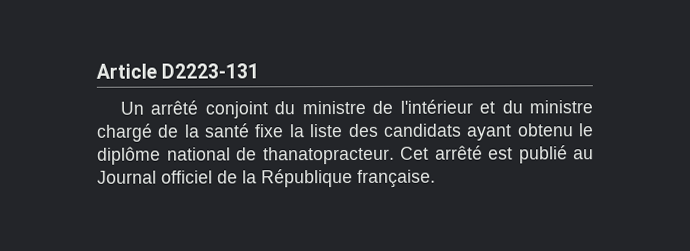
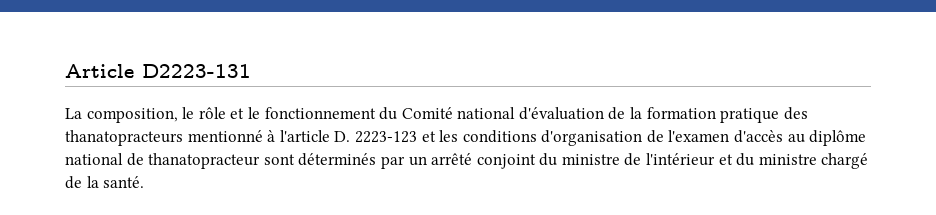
[119,101,144,115] Un -> [65,107,808,123] [65,130,867,146] [65,153,427,169] La composition, le rôle et le fonctionnement du Comité national d'évaluation de la formation pratique des thanatopracteurs mentionné à l'article D. 2223-123 et les conditions d'organisation de l'examen d'accès au diplôme national de thanatopracteur sont déterminés par un
[204,123,594,141] [97,145,594,165] [97,168,436,188] santé fixe la liste des candidats ayant obtenu le diplôme national de thanatopracteur. Cet arrêté est publié au Journal officiel de la République française. -> [103,176,145,188] santé.

